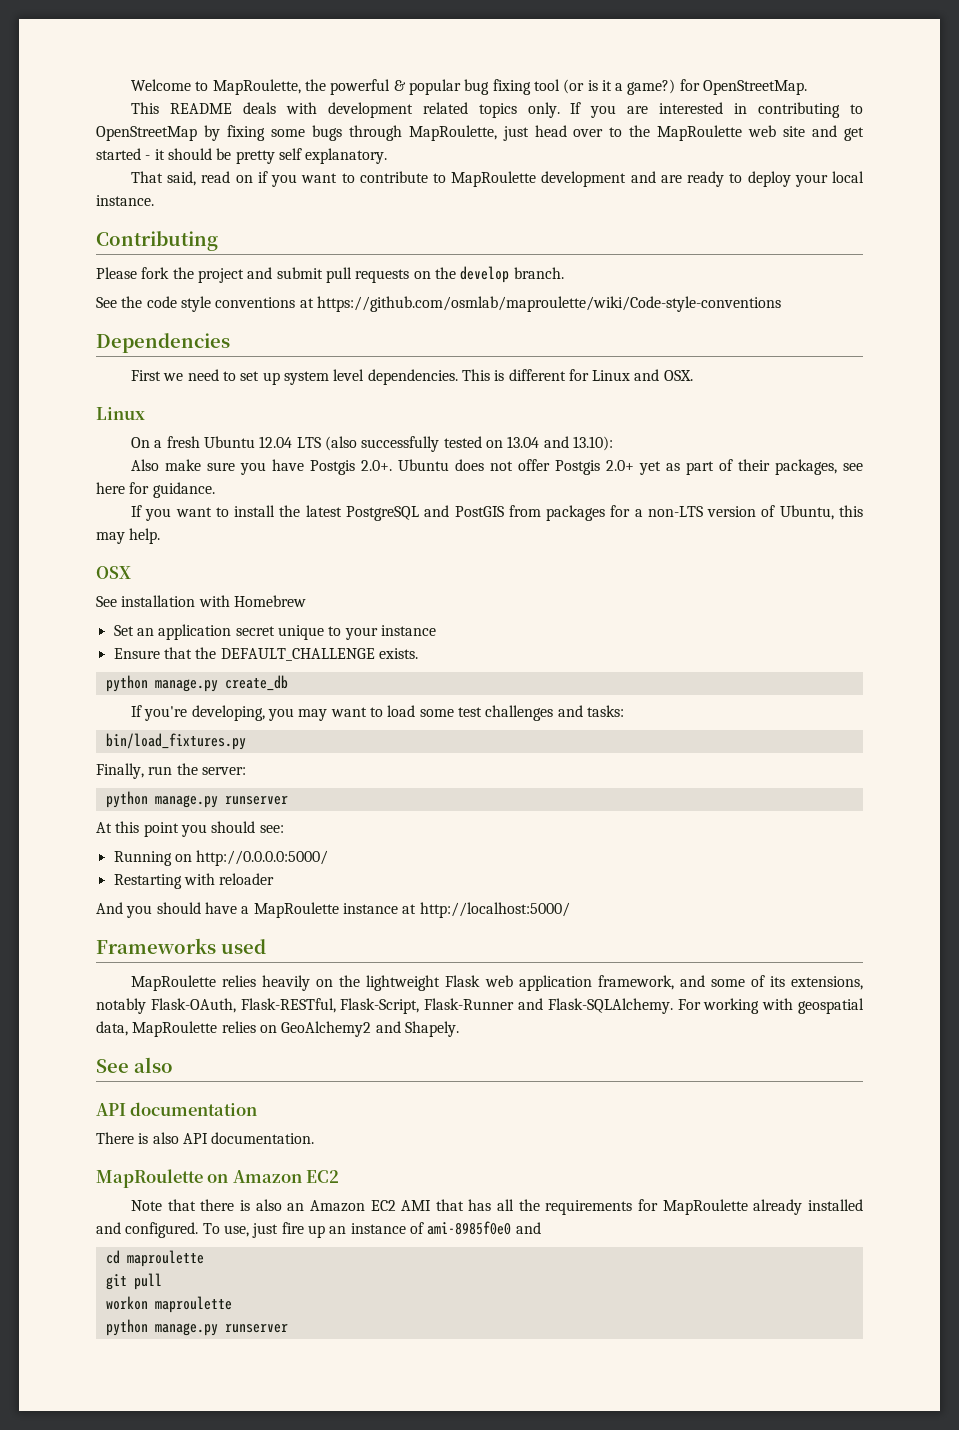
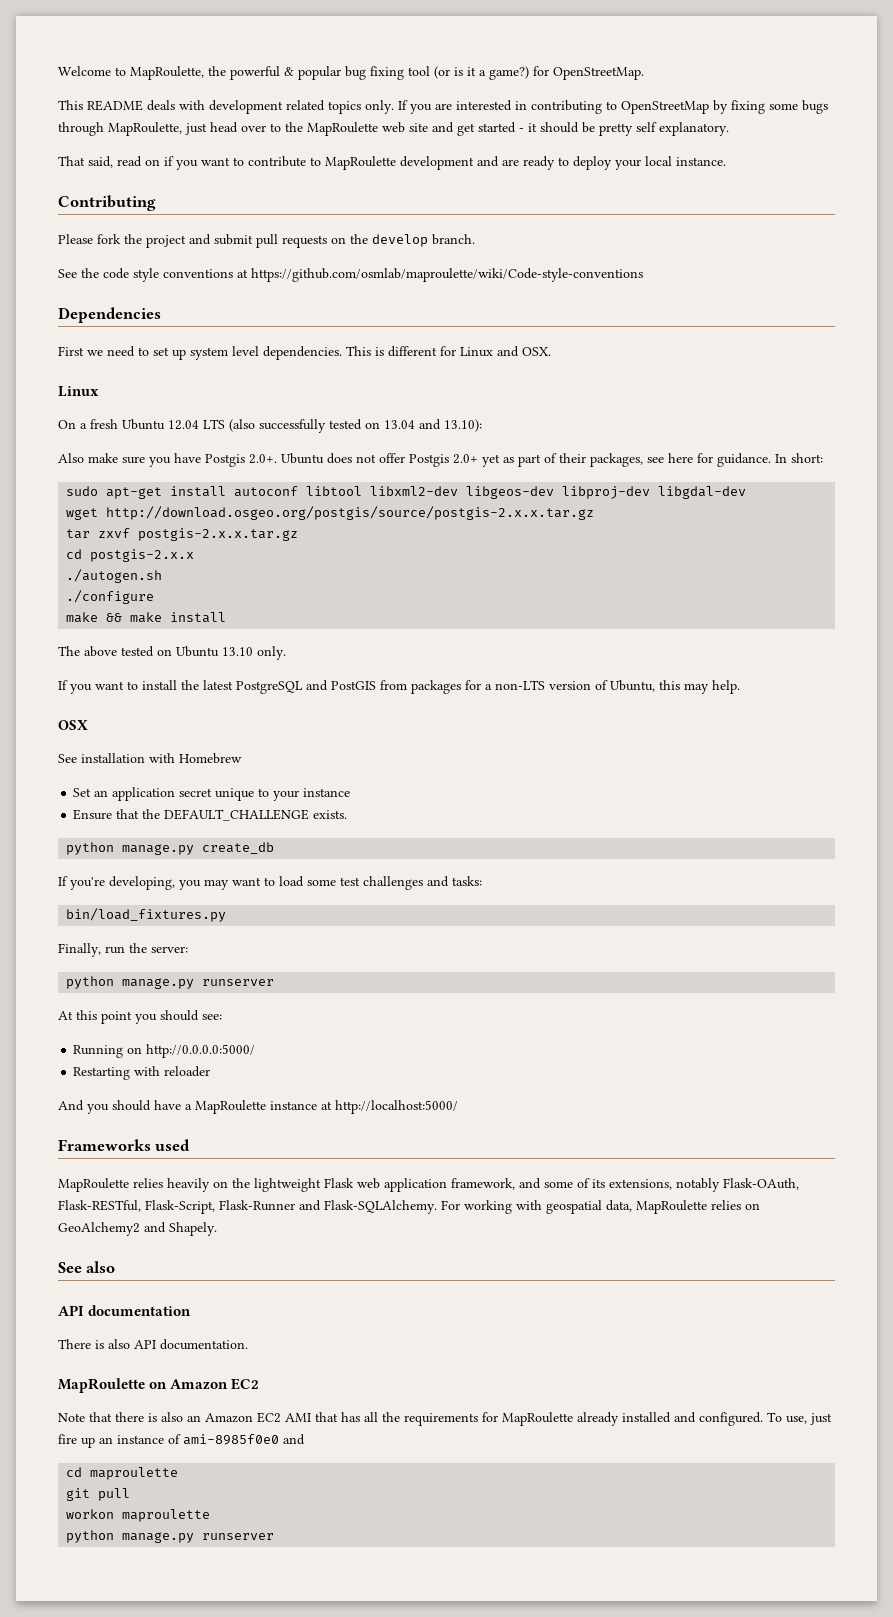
(215, 490) none -> [775,453,823,463] [66,486,747,499] [66,506,595,520] [66,528,299,541] [66,549,195,562] [66,569,163,583] [66,590,155,604] [66,612,227,623] [58,646,286,660] In short: // sudo apt-get install autoconf libtool libxml2-dev libgeos-dev libproj-dev libgdal-dev // wget http://download.osgeo.org/postgis/source/postgis-2.x.x.tar.gz // tar zxvf postgis-2.x.x.tar.gz // cd postgis-2.x.x // ./autogen.sh // ./configure // make && make install // The above tested on Ubuntu 13.10 only.

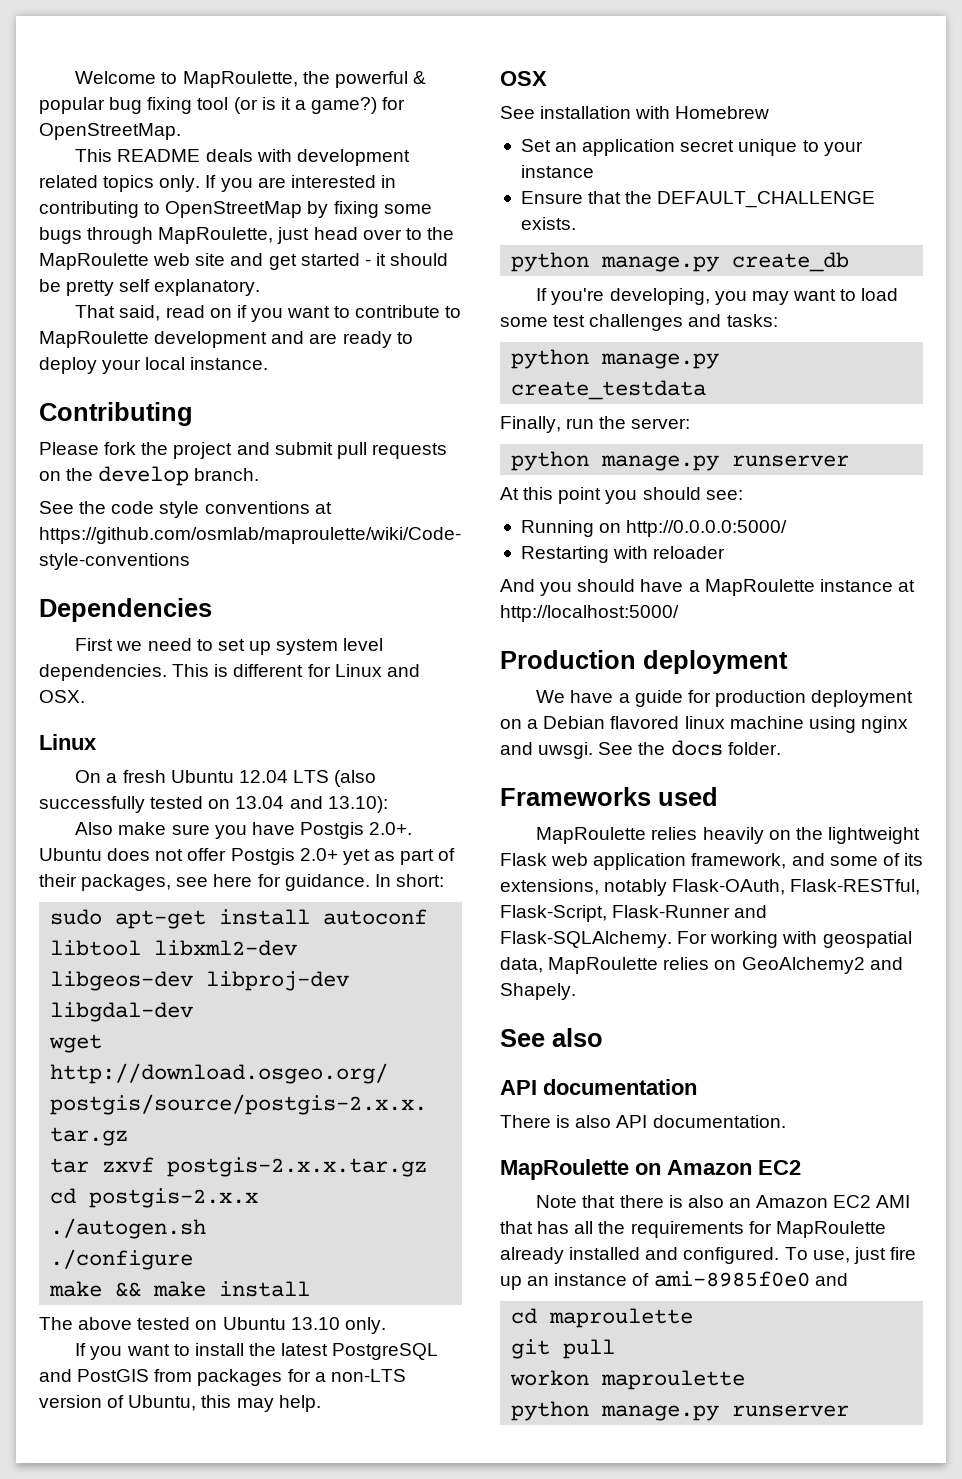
[66,908,227,922] bin/load_fixtures.py -> [511,349,720,369] [511,380,707,400] python manage.py create_testdata
(458, 1107) none -> [500,650,788,674] [536,690,914,707] [500,716,908,733] [500,740,781,759] // Production deployment // We have a guide for production deployment on a Debian flavored linux machine using nginx and uwsgi. See the docs folder.

